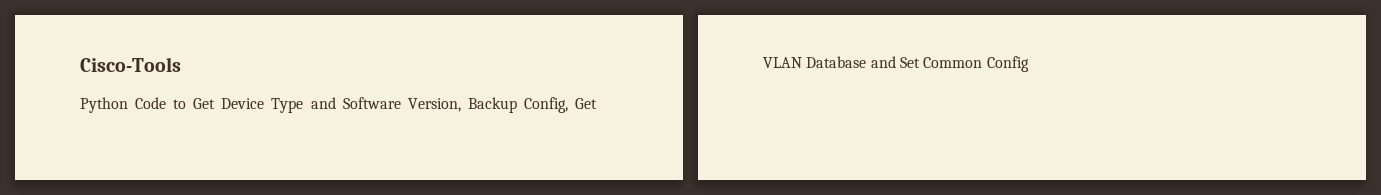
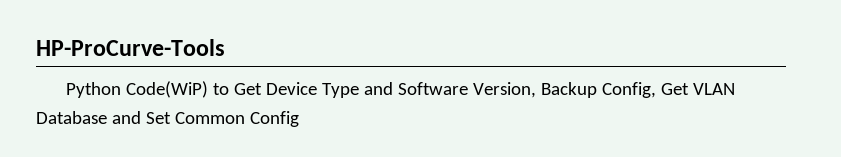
[80,57,181,72] Cisco-Tools -> [36,39,225,56] HP-ProCurve-Tools
[135,97,167,109] Code -> [126,81,209,98] Code(WiP)

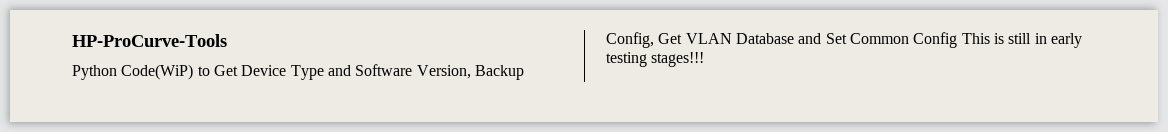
(299, 119) none -> [961,33,1082,48] [606,52,705,67] This is still in early testing stages!!!

